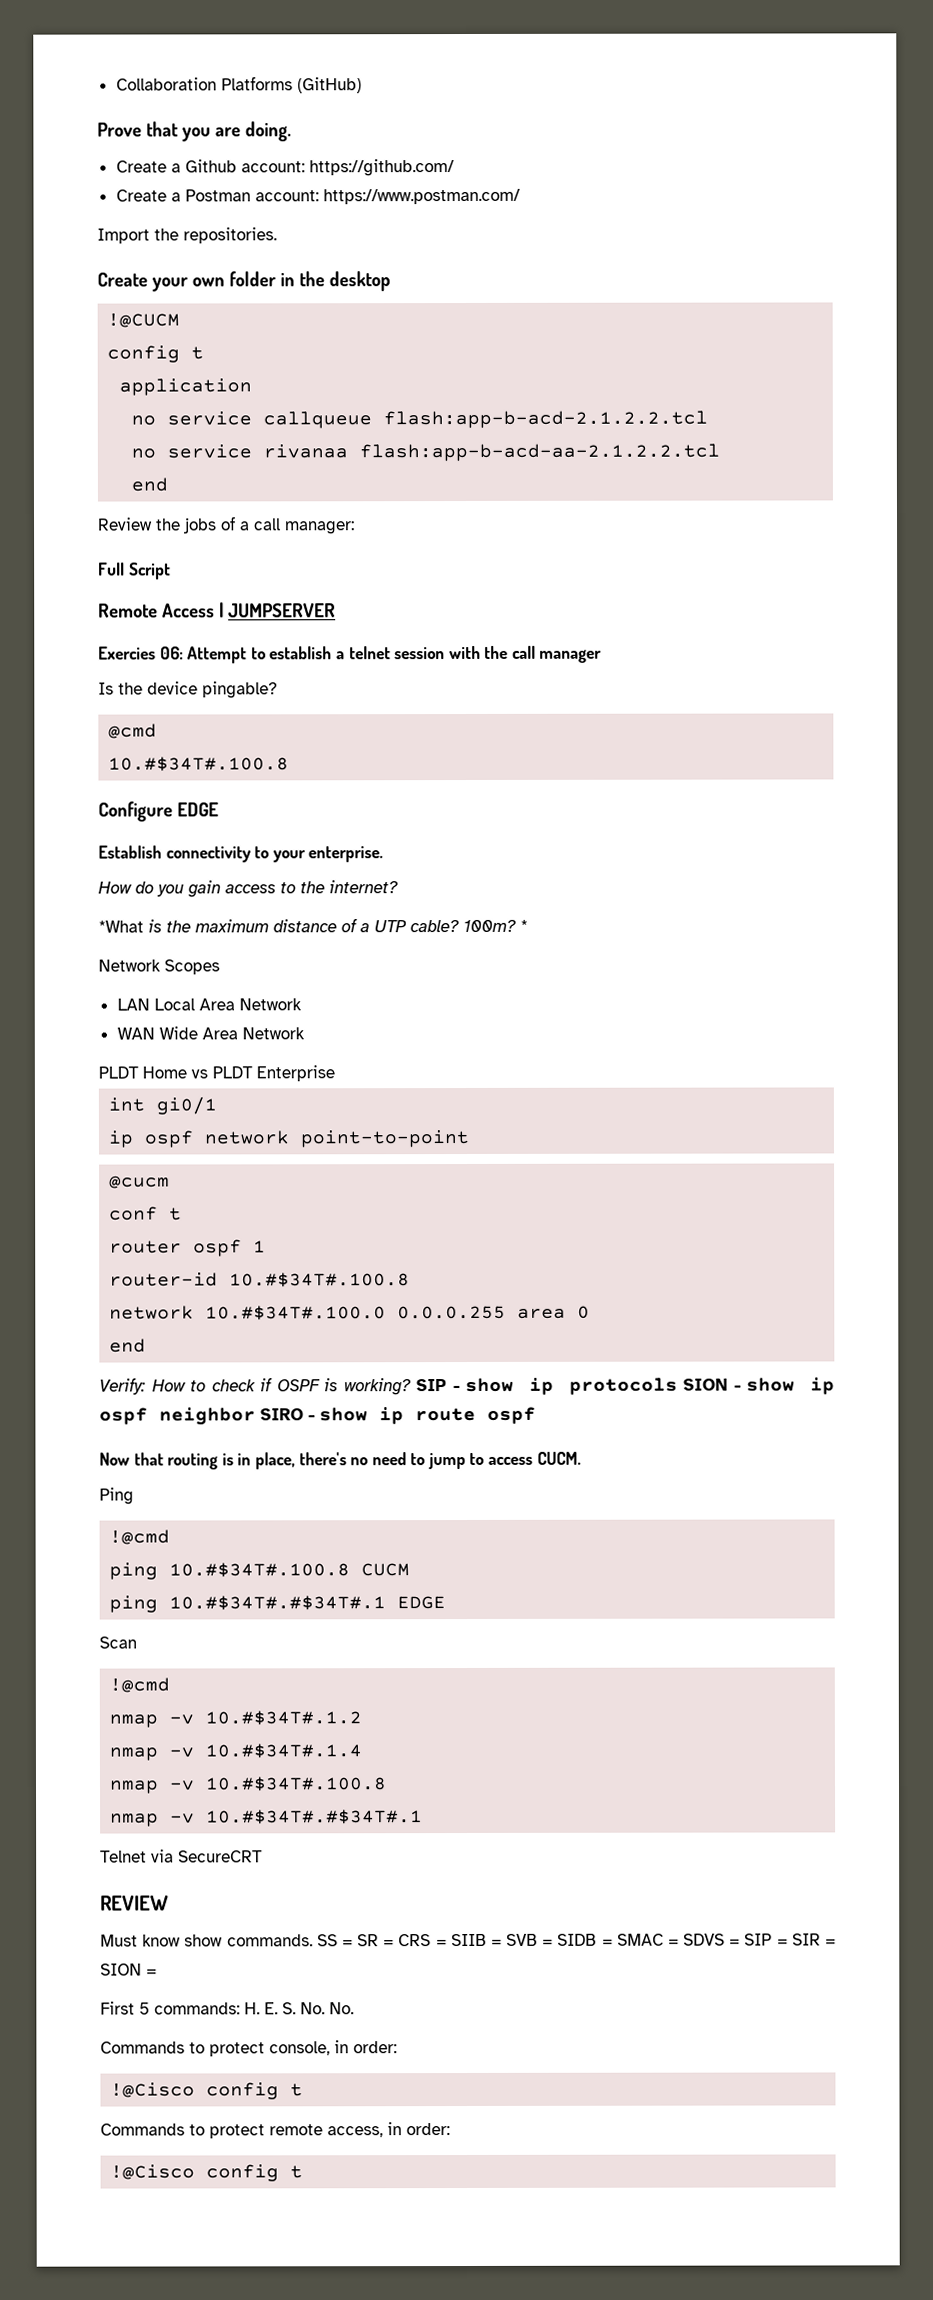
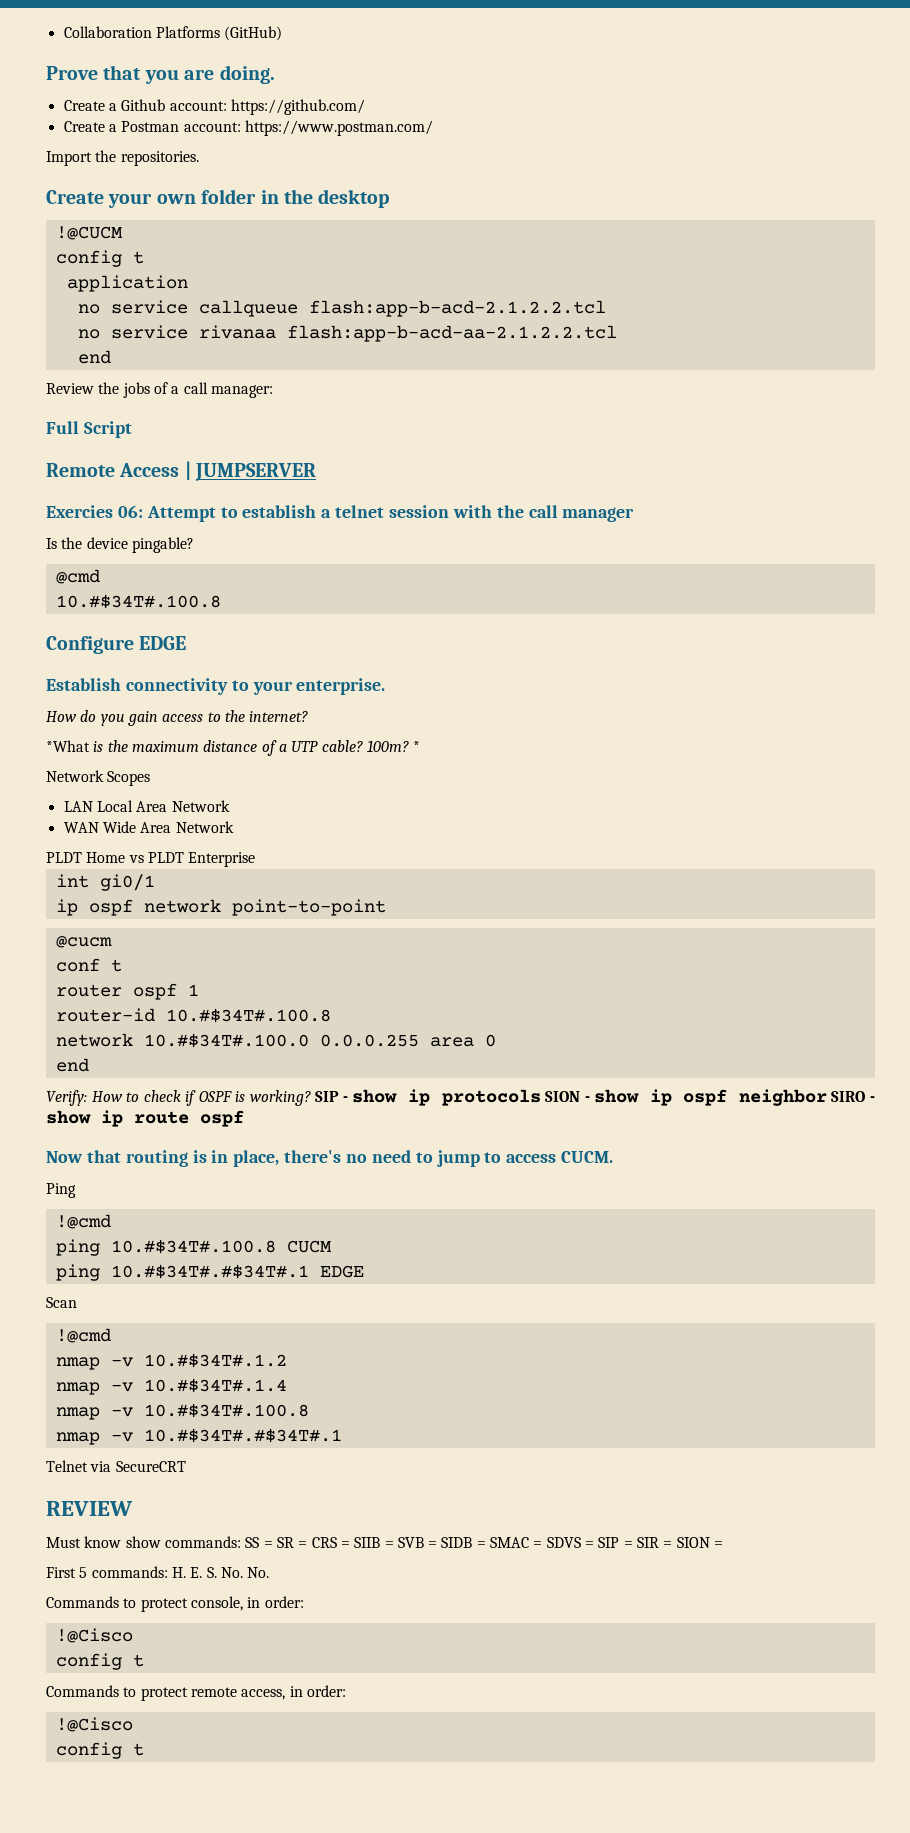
[226,1934,313,1947] commands. -> [164,1536,241,1548] commands:
(196, 2090) none -> (133, 1635) //
(196, 2172) none -> (133, 1724) //

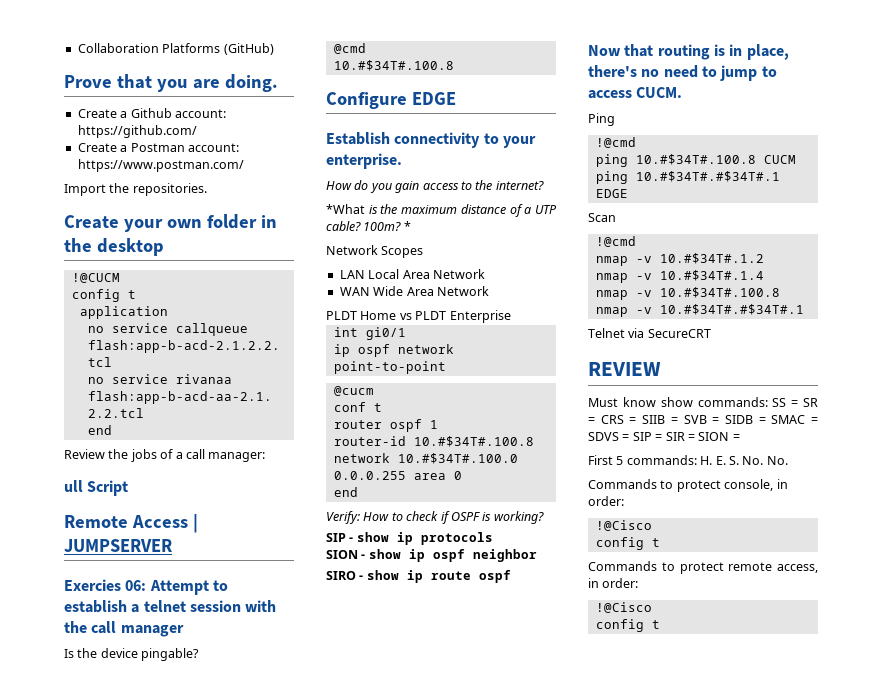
[46,421,79,434] Full -> [64,480,83,492] ull
(311, 1098) none -> (544, 517) //
(541, 1097) none -> (493, 538) //
(827, 1097) none -> (537, 555) //

